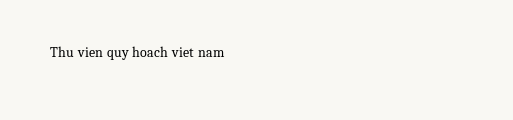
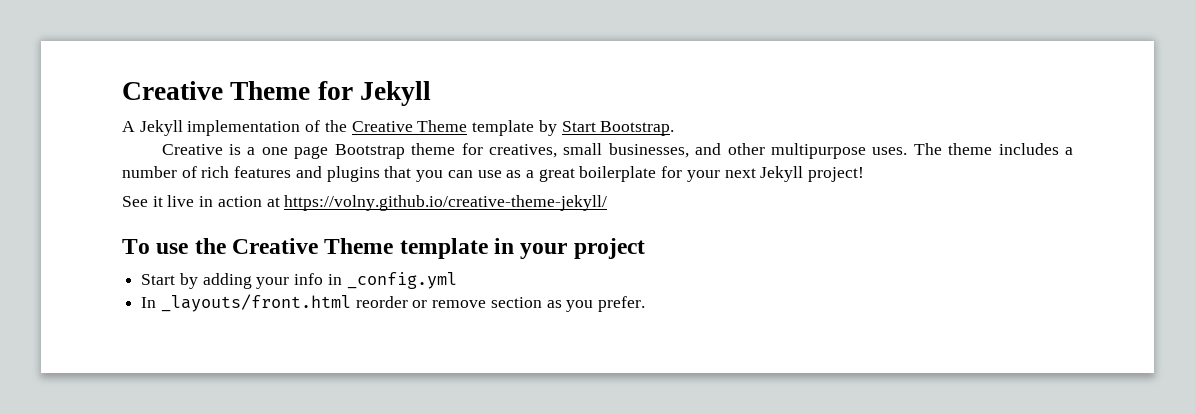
[50,46,225,60] Thu vien quy hoach viet nam -> [122,81,432,106] [122,120,675,136] [161,143,1074,159] [122,166,865,182] [122,195,608,211] [122,238,645,259] [141,272,457,289] [141,294,646,312] Creative Theme for Jekyll // A Jekyll implementation of the Creative Theme template by Start Bootstrap. // Creative is a one page Bootstrap theme for creatives, small businesses, and other multipurpose uses. The theme includes a number of rich features and plugins that you can use as a great boilerplate for your next Jekyll project! // See it live in action at https://volny.github.io/creative-theme-jekyll/ // To use the Creative Theme template in your project // Start by adding your info in _config.yml // In _layouts/front.html reorder or remove section as you prefer.

